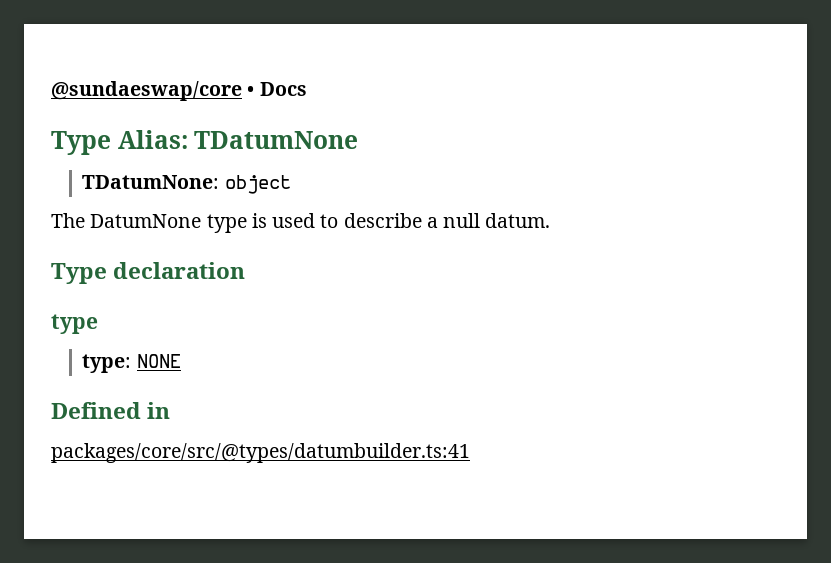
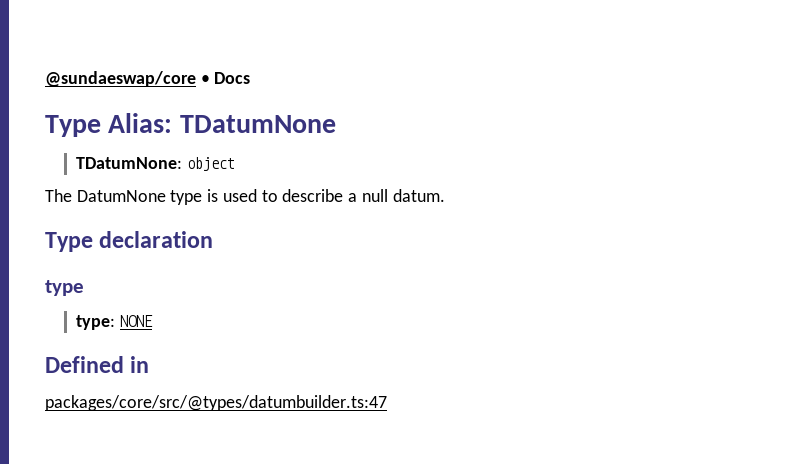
[51,443,470,463] packages/core/src/@types/datumbuilder.ts:41 -> [45,395,387,411] packages/core/src/@types/datumbuilder.ts:47

